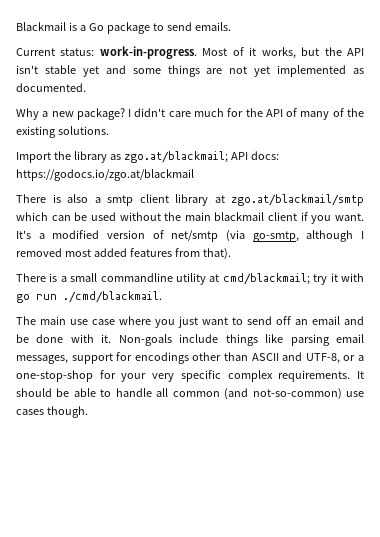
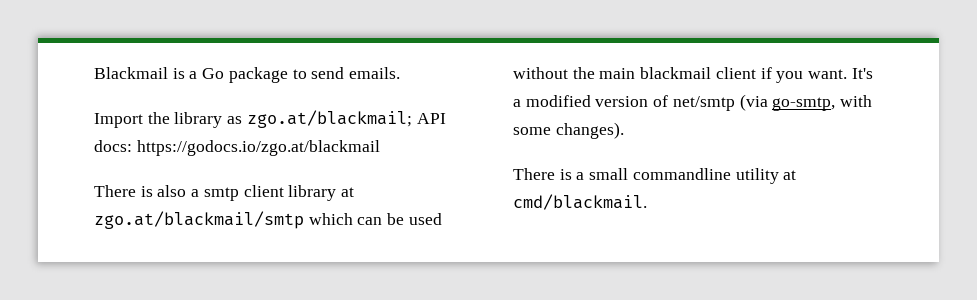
[16,46,365,59] [16,65,364,77] [16,83,86,92] [16,108,364,120] [16,126,109,138] // Current status: work-in-progress. Most of it works, but the API isn't stable yet and some things are not yet implemented as documented. // Why a new package? I didn't care much for the API of many of the existing solutions. -> (401, 73) none
[306,230,364,242] [16,248,231,260] although I removed most added features from that). -> [840,95,873,107] [513,122,624,139] with some changes).
[222,273,364,285] [16,291,162,303] [16,316,364,328] [16,334,365,346] [16,352,365,364] [16,370,364,382] [16,388,365,400] [16,406,88,418] cmd/blackmail; try it with go run ./cmd/blackmail. // The main use case where you just want to send off an email and be done with it. Non-goals include things like parsing email messages, support for encodings other than ASCII and UTF-8, or a one-stop-shop for your very specific complex requirements. It should be able to handle all common (and not-so-common) use cases though. -> [513,194,647,210] cmd/blackmail.

